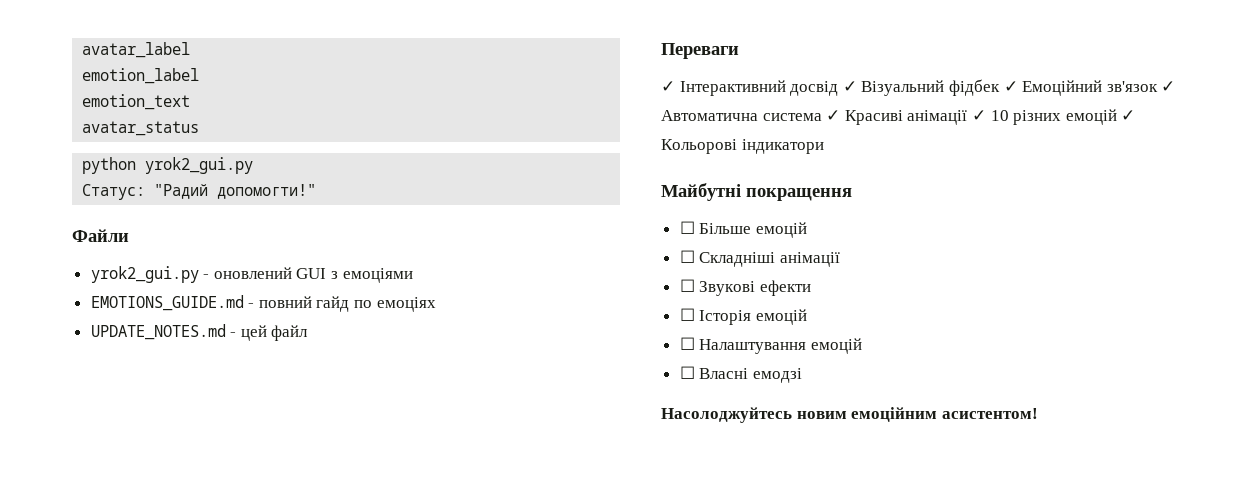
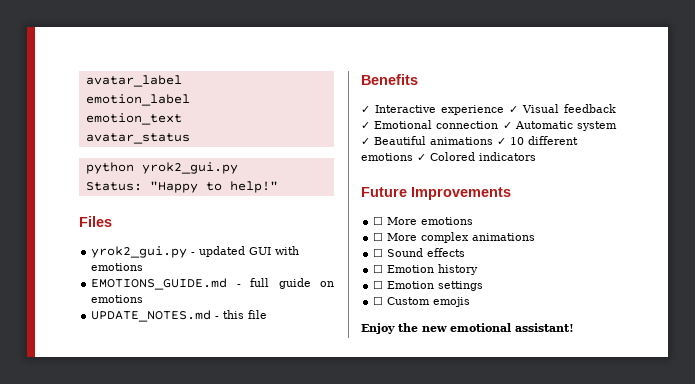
[82,184,317,200] [72,229,129,242] [90,266,413,283] [90,295,436,312] [90,324,309,341] [661,43,739,59] [661,79,1176,96] [661,109,1136,125] [661,139,824,154] [661,183,852,201] [679,221,807,238] [679,250,840,267] [679,279,811,296] [679,308,807,325] [679,337,862,354] [679,366,802,383] [661,407,1038,423] Статус: "Радий допомогти!" // Файли // yrok2_gui.py - оновлений GUI з емоціями // EMOTIONS_GUIDE.md - повний гайд по емоціях // UPDATE_NOTES.md - цей файл // Переваги // ✓ Інтерактивний досвід ✓ Візуальний фідбек ✓ Емоційний зв'язок ✓ Автоматична система ✓ Красиві анімації ✓ 10 різних емоцій ✓ Кольорові індикатори // Майбутні покращення // ☐ Більше емоцій // ☐ Складніші анімації // ☐ Звукові ефекти // ☐ Історія емоцій // ☐ Налаштування емоцій // ☐ Власні емодзі // Насолоджуйтесь новим емоційним асистентом! -> [85,181,278,193] [79,216,112,227] [91,246,300,258] [91,263,144,271] [91,278,334,290] [91,295,144,303] [91,310,268,322] [361,74,418,85] [361,104,616,115] [361,120,617,131] [361,136,578,145] [361,152,536,161] [361,187,511,200] [373,216,474,225] [373,232,536,243] [373,248,466,257] [373,264,479,275] [373,280,484,291] [373,296,471,307] [361,323,574,334] Status: "Happy to help!" // Files // yrok2_gui.py - updated GUI with emotions // EMOTIONS_GUIDE.md - full guide on emotions // UPDATE_NOTES.md - this file // Benefits // ✓ Interactive experience ✓ Visual feedback ✓ Emotional connection ✓ Automatic system ✓ Beautiful animations ✓ 10 different emotions ✓ Colored indicators // Future Improvements // ☐ More emotions // ☐ More complex animations // ☐ Sound effects // ☐ Emotion history // ☐ Emotion settings // ☐ Custom emojis // Enjoy the new emotional assistant!

